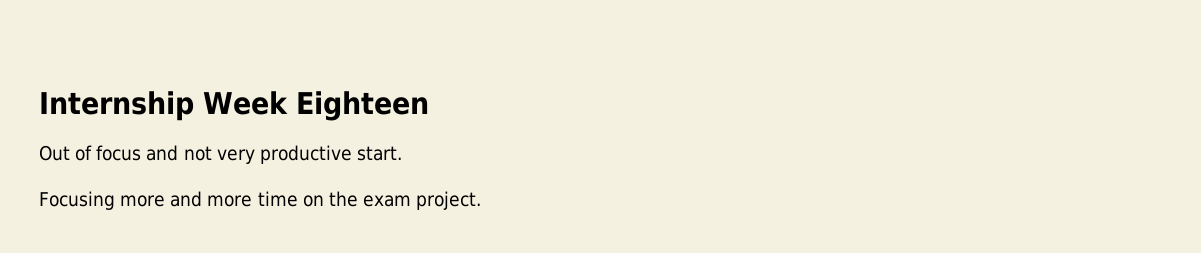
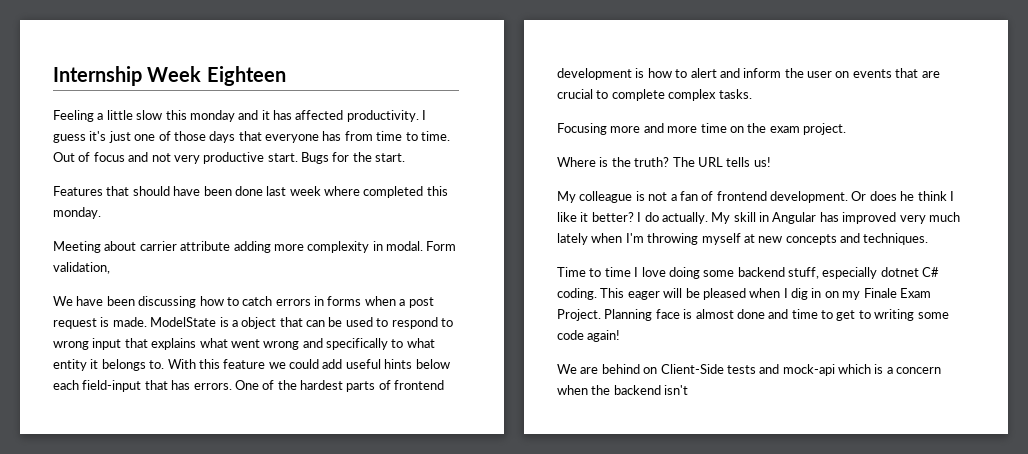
(429, 106) none -> [53,110,427,122] [53,131,450,143] Feeling a little slow this monday and it has affected productivity. I guess it's just one of those days that everyone has from time to time.
(402, 153) none -> [301,152,406,164] [53,186,448,198] [53,207,101,219] [53,241,457,253] [53,262,110,274] [53,296,434,308] [53,317,453,329] [53,338,435,350] [53,359,450,371] [53,380,445,392] [557,68,940,80] [557,89,752,101] Bugs for the start. // Features that should have been done last week where completed this monday. // Meeting about carrier attribute adding more complexity in modal. Form validation, // We have been discussing how to catch errors in forms when a post request is made. ModelState is a object that can be used to respond to wrong input that explains what went wrong and specifically to what entity it belongs to. With this feature we could add useful hints below each field-input that has errors. One of the hardest parts of frontend development is how to alert and inform the user on events that are crucial to complete complex tasks.
(482, 200) none -> [557,157,771,167] [557,191,954,203] [557,212,960,224] [557,233,929,245] [557,267,940,279] [557,288,931,300] [557,309,949,321] [557,330,621,342] [557,364,942,376] [557,385,689,395] // Where is the truth? The URL tells us! // My colleague is not a fan of frontend development. Or does he think I like it better? I do actually. My skill in Angular has improved very much lately when I'm throwing myself at new concepts and techniques. // Time to time I love doing some backend stuff, especially dotnet C# coding. This eager will be pleased when I dig in on my Finale Exam Project. Planning face is almost done and time to get to writing some code again! // We are behind on Client-Side tests and mock-api which is a concern when the backend isn't

